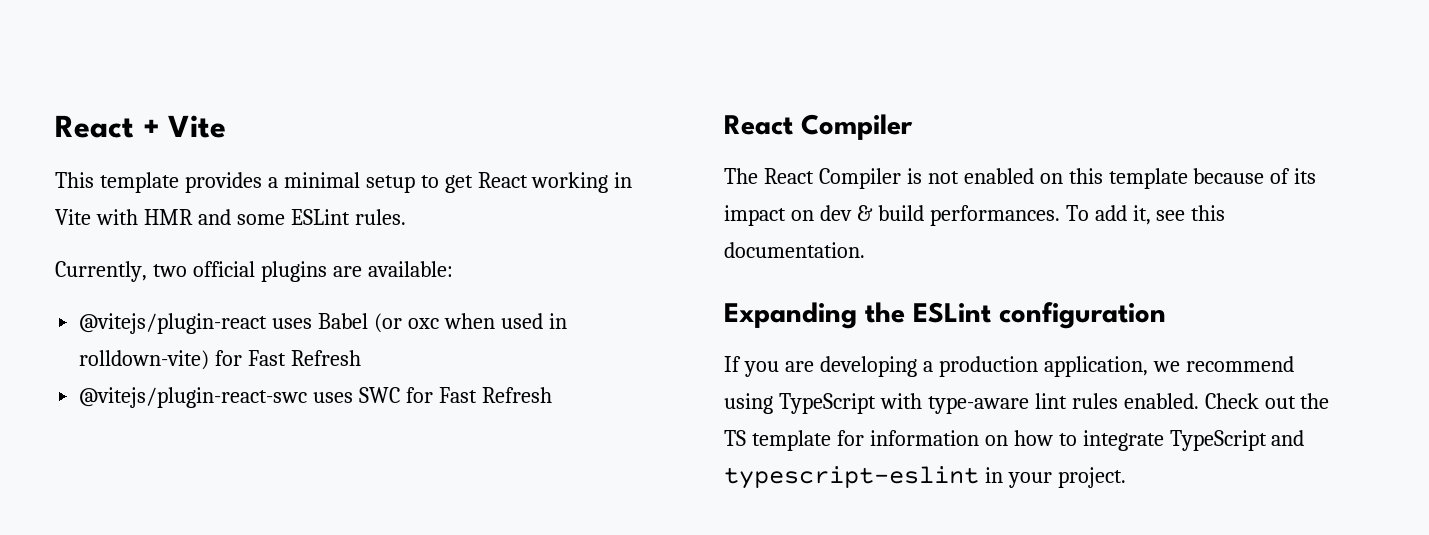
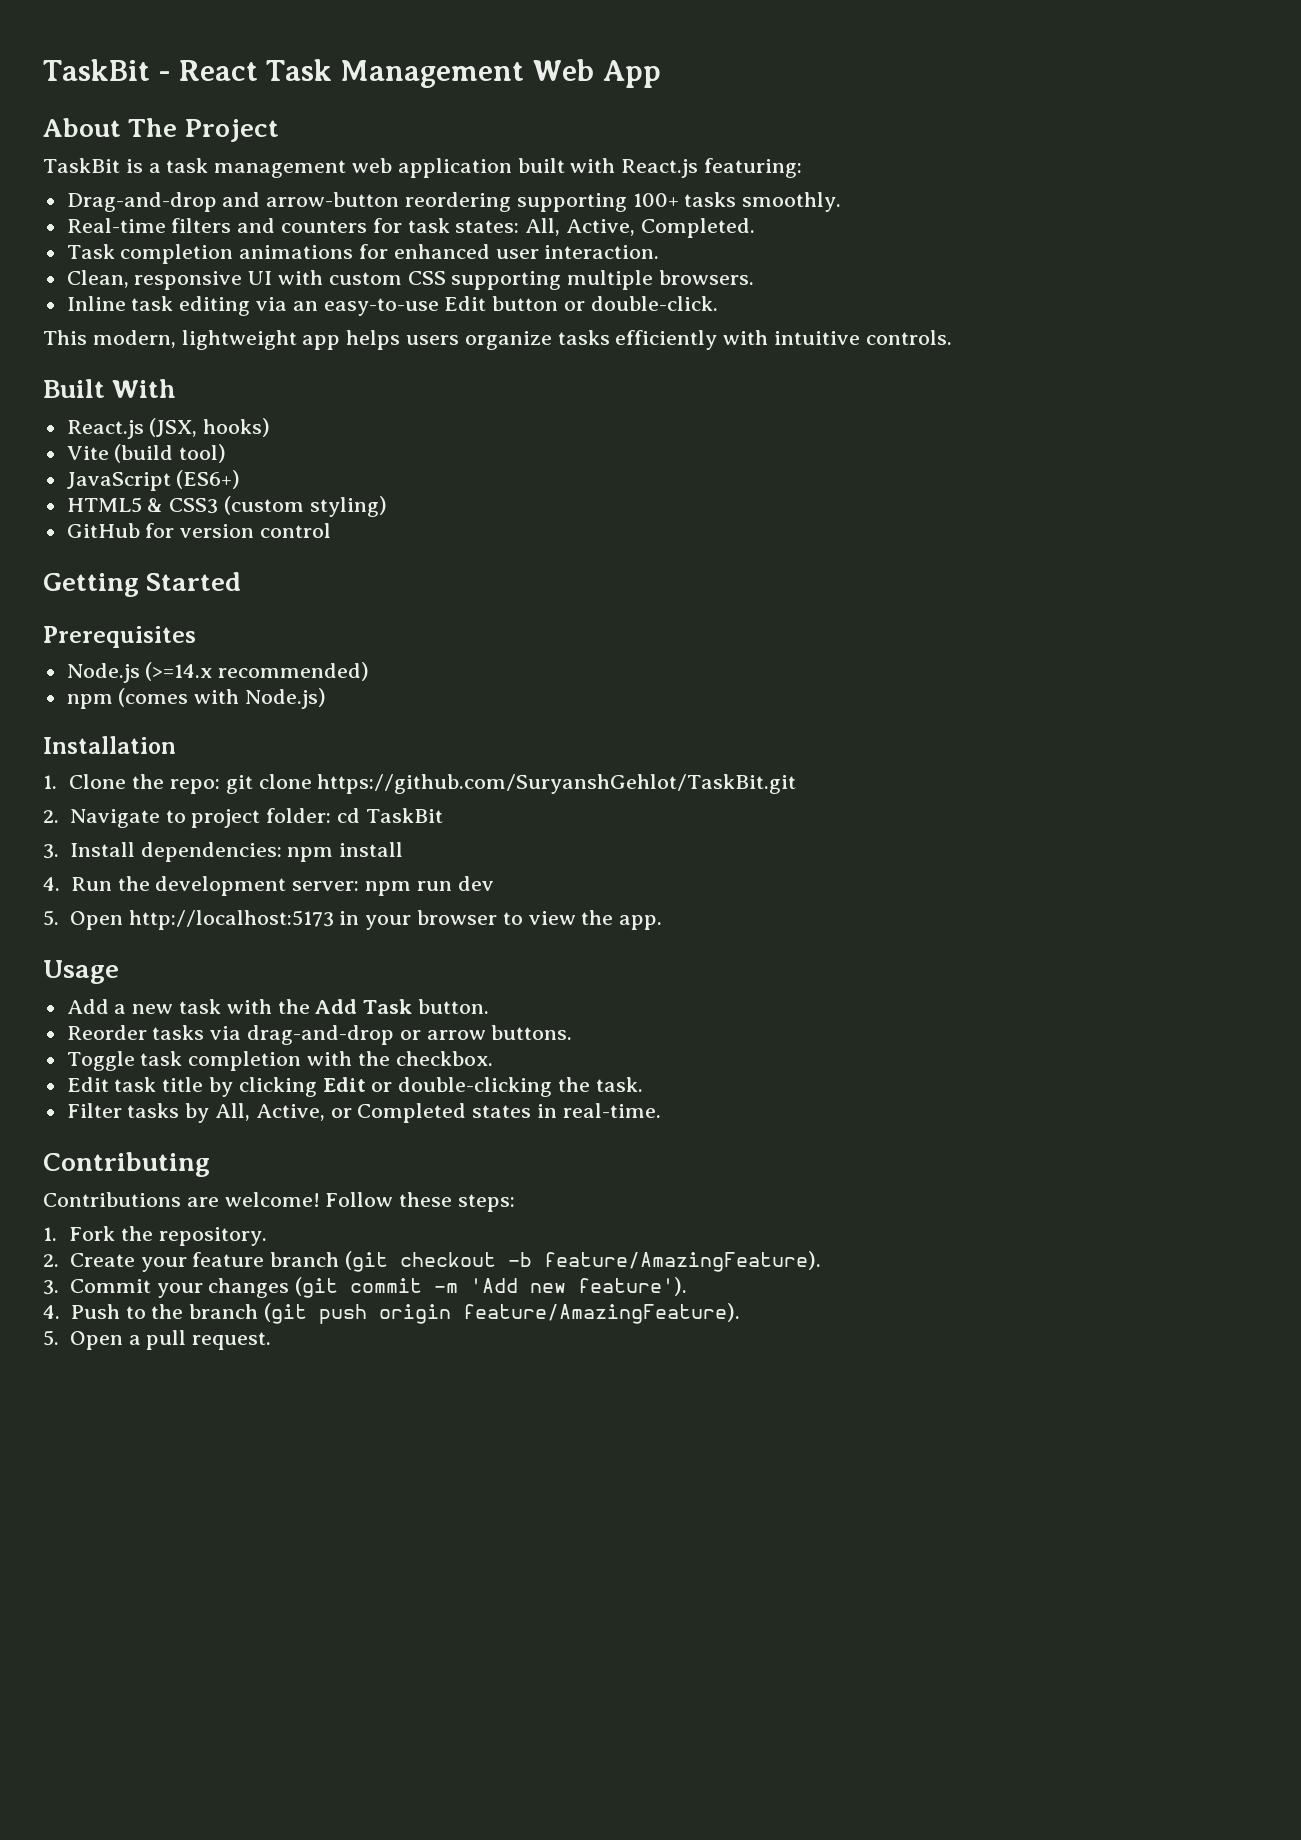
[55,115,227,138] [55,172,633,193] [55,209,406,225] [55,261,453,282] [79,313,567,334] [79,350,362,370] [79,387,552,408] [724,114,913,140] [724,168,1317,189] [724,205,1226,226] [724,242,865,258] [724,302,1166,329] [724,356,1294,377] [724,393,1330,414] [724,430,1305,451] [724,466,1126,489] React + Vite // This template provides a minimal setup to get React working in Vite with HMR and some ESLint rules. // Currently, two official plugins are available: // @vitejs/plugin-react uses Babel (or oxc when used in rolldown-vite) for Fast Refresh // @vitejs/plugin-react-swc uses SWC for Fast Refresh // React Compiler // The React Compiler is not enabled on this template because of its impact on dev & build performances. To add it, see this documentation. // Expanding the ESLint configuration // If you are developing a production application, we recommend using TypeScript with type-aware lint rules enabled. Check out the TS template for information on how to integrate TypeScript and typescript-eslint in your project. -> [43,59,661,88] [43,118,279,142] [43,158,803,178] [66,192,842,212] [66,218,755,238] [66,244,660,264] [66,270,755,290] [66,296,718,316] [43,330,952,350] [43,379,177,398] [66,418,271,439] [66,444,227,463] [66,470,241,491] [66,496,387,517] [66,523,332,538] [43,572,242,597] [43,626,196,648] [66,662,370,683] [66,688,327,709] [43,736,176,754] [43,774,797,794] [43,808,443,828] [43,842,404,862] [43,876,494,896] [43,910,663,930] [43,960,119,984] [66,999,490,1014] [66,1025,573,1045] [66,1051,493,1071] [66,1077,643,1097] [66,1103,661,1123] [43,1152,210,1177] [43,1192,516,1212] [43,1226,268,1246] [43,1251,821,1272] [43,1277,688,1298] [43,1303,740,1324] [43,1330,272,1350] TaskBit - React Task Management Web App // About The Project // TaskBit is a task management web application built with React.js featuring: // Drag-and-drop and arrow-button reordering supporting 100+ tasks smoothly. // Real-time filters and counters for task states: All, Active, Completed. // Task completion animations for enhanced user interaction. // Clean, responsive UI with custom CSS supporting multiple browsers. // Inline task editing via an easy-to-use Edit button or double-click. // This modern, lightweight app helps users organize tasks efficiently with intuitive controls. // Built With // React.js (JSX, hooks) // Vite (build tool) // JavaScript (ES6+) // HTML5 & CSS3 (custom styling) // GitHub for version control // Getting Started // Prerequisites // Node.js (>=14.x recommended) // npm (comes with Node.js) // Installation // 1. Clone the repo: git clone https://github.com/SuryanshGehlot/TaskBit.git // 2. Navigate to project folder: cd TaskBit // 3. Install dependencies: npm install // 4. Run the development server: npm run dev // 5. Open http://localhost:5173 in your browser to view the app. // Usage // Add a new task with the Add Task button. // Reorder tasks via drag-and-drop or arrow buttons. // Toggle task completion with the checkbox. // Edit task title by clicking Edit or double-clicking the task. // Filter tasks by All, Active, or Completed states in real-time. // Contributing // Contributions are welcome! Follow these steps: // 1. Fork the repository. // 2. Create your feature branch (git checkout -b feature/AmazingFeature). // 3. Commit your changes (git commit -m 'Add new feature'). // 4. Push to the branch (git push origin feature/AmazingFeature). // 5. Open a pull request.

